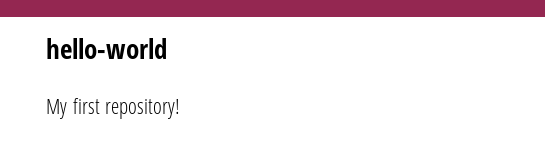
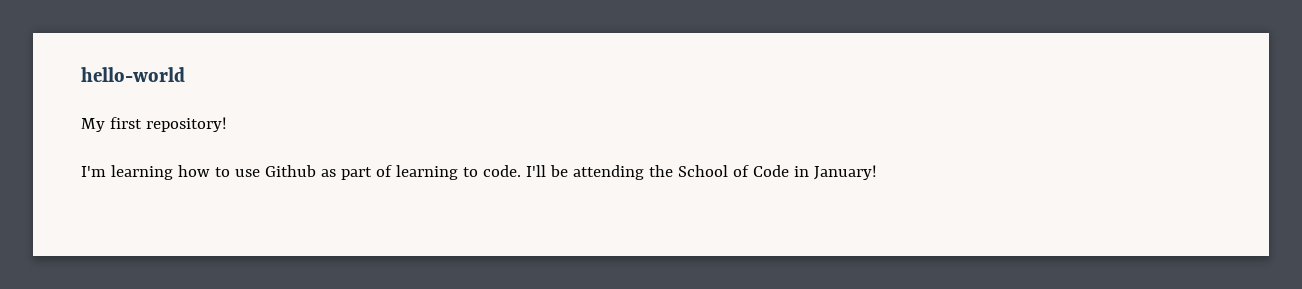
(181, 109) none -> [81,165,877,180] // I'm learning how to use Github as part of learning to code. I'll be attending the School of Code in January!

